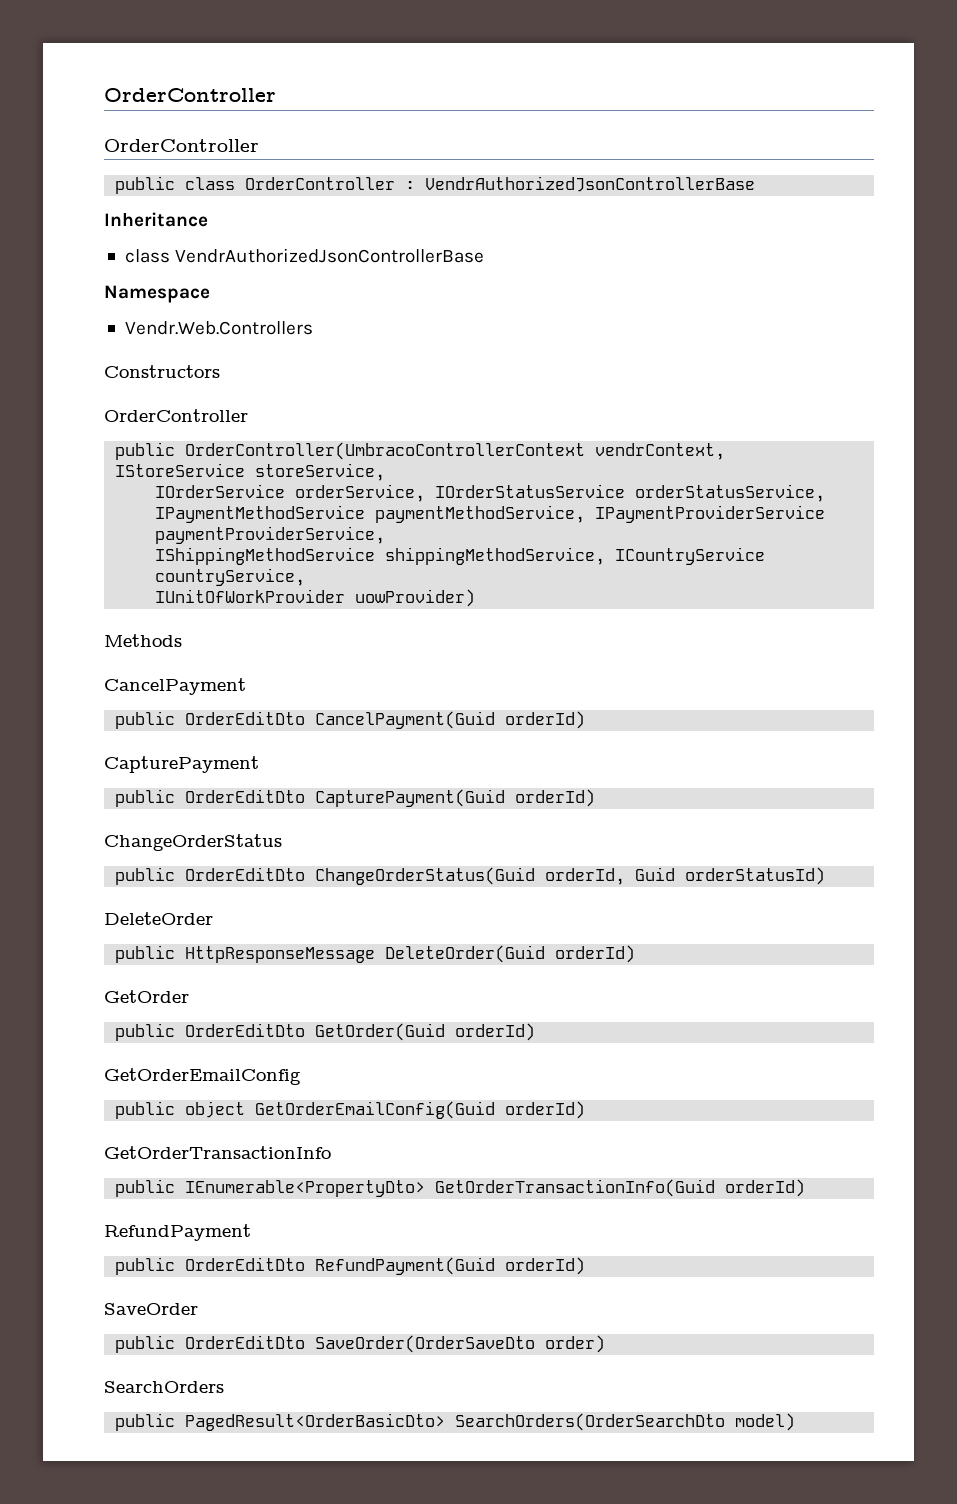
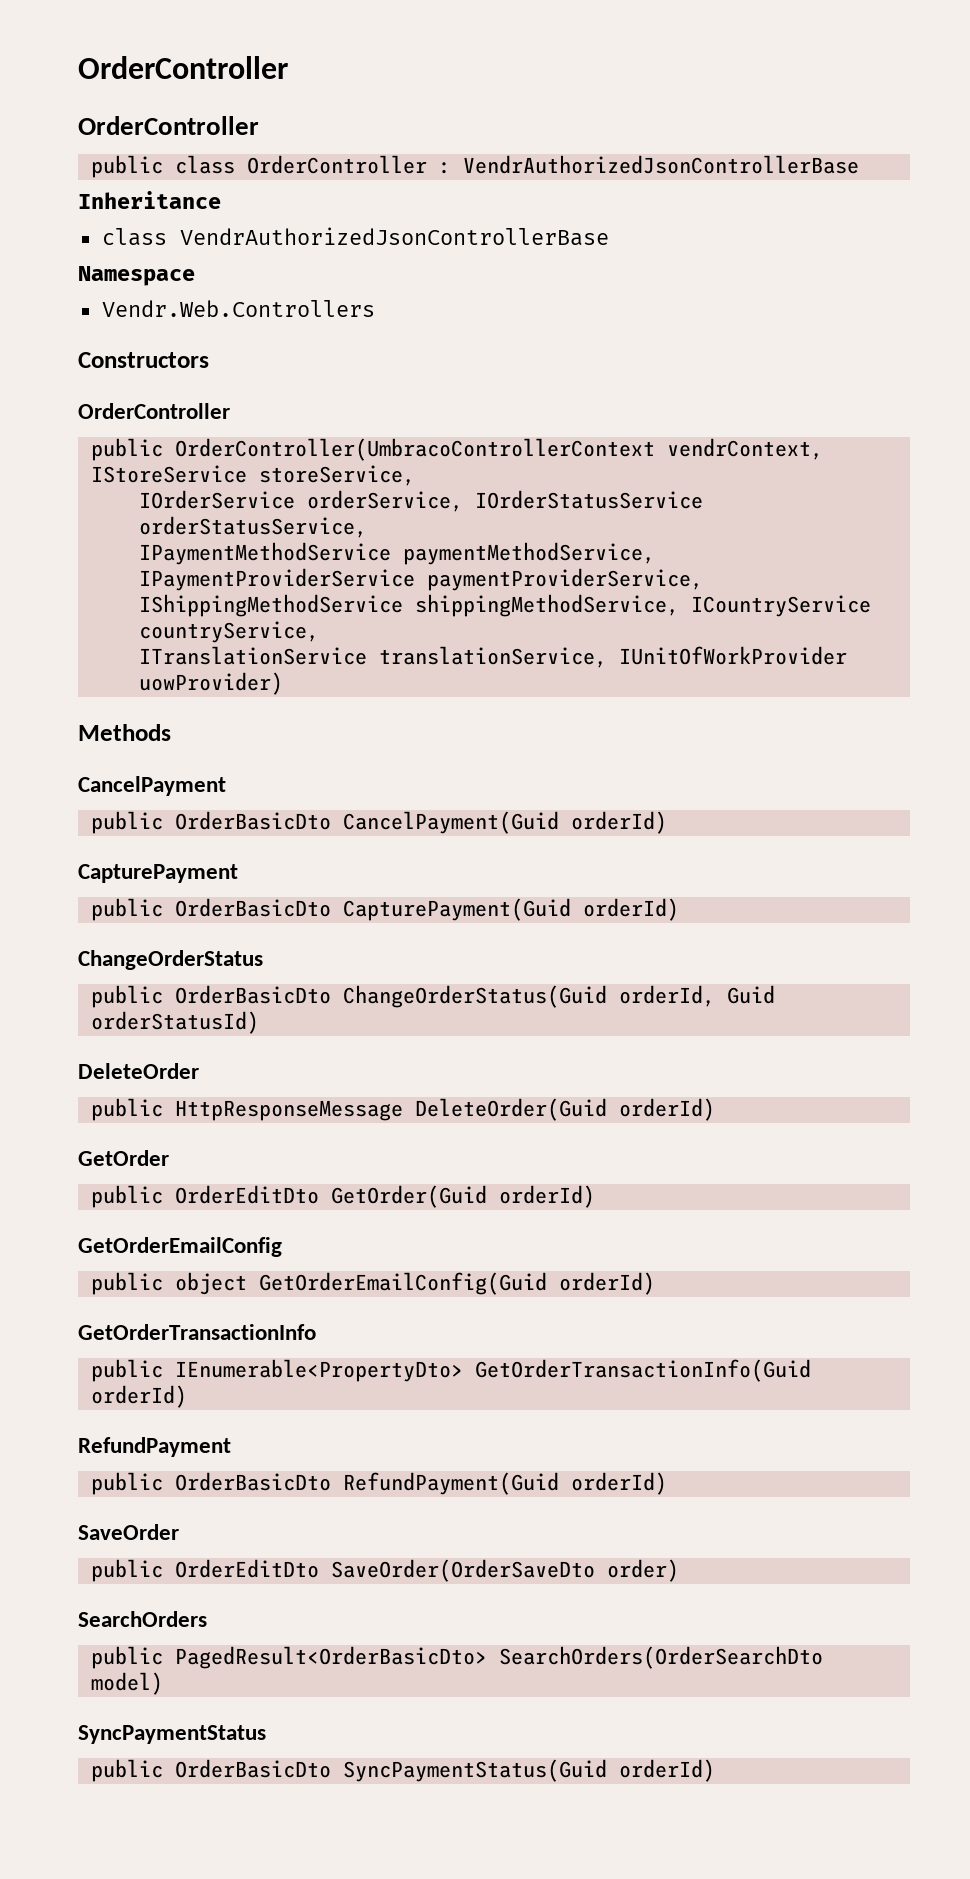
(306, 577) none -> [138,646,607,668] ITranslationService translationService,
[185,711,306,725] OrderEditDto -> [174,811,331,830] OrderBasicDto
[185,789,306,803] OrderEditDto -> [174,898,331,917] OrderBasicDto
[185,867,306,881] OrderEditDto -> [174,985,331,1004] OrderBasicDto
[185,1257,306,1271] OrderEditDto -> [174,1472,331,1491] OrderBasicDto
(796, 1422) none -> [78,1725,266,1744] [90,1759,715,1782] // SyncPaymentStatus // public OrderBasicDto SyncPaymentStatus(Guid orderId)

